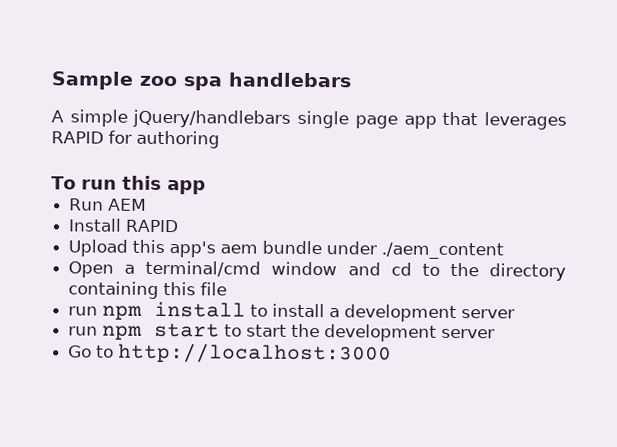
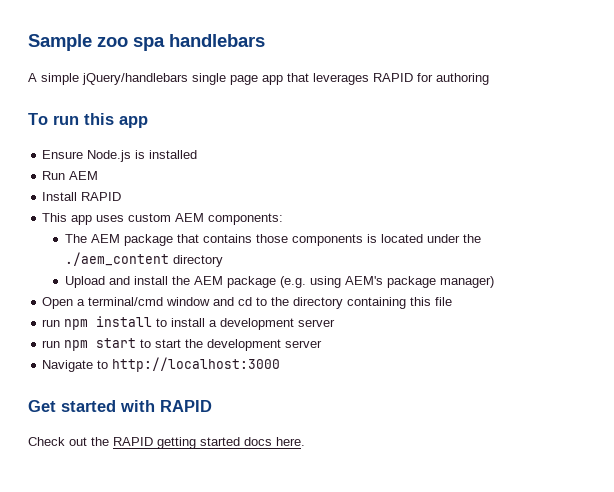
(206, 187) none -> [42,150,198,162] // Ensure Node.js is installed
[68,239,505,260] Upload this app's aem bundle under ./aem_content -> [42,213,284,225] [65,234,482,246] [65,252,224,267] [65,276,495,288] This app uses custom AEM components: // The AEM package that contains those components is located under the ./aem_content directory // Upload and install the AEM package (e.g. using AEM's package manager)
[68,345,93,358] Go -> [42,360,94,372] Navigate
(393, 353) none -> [28,400,212,412] [28,437,305,449] // Get started with RAPID // Check out the RAPID getting started docs here.

